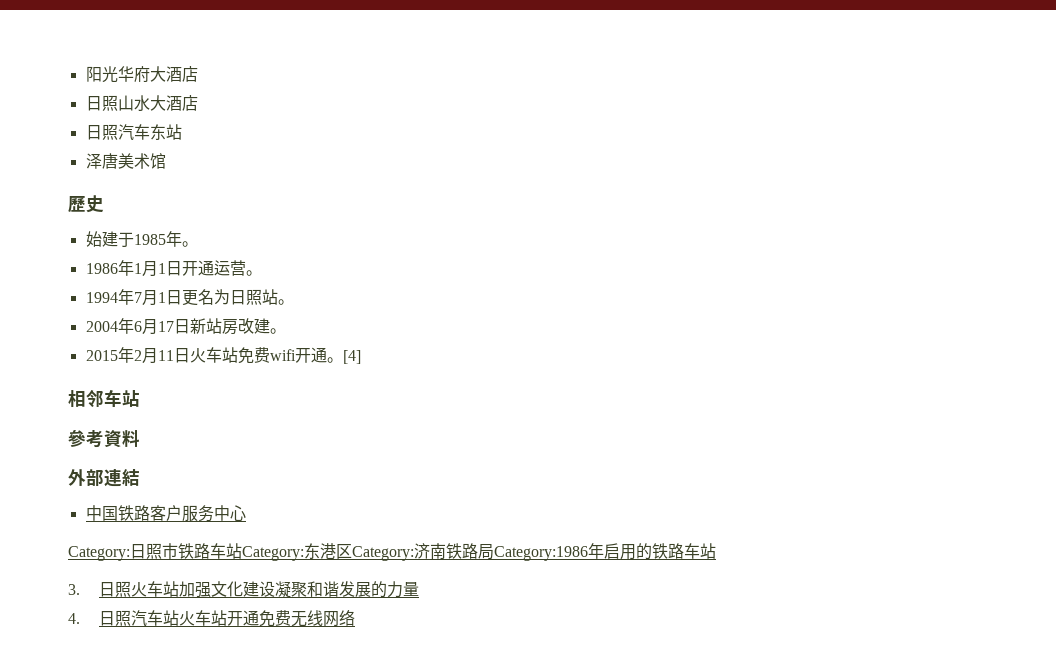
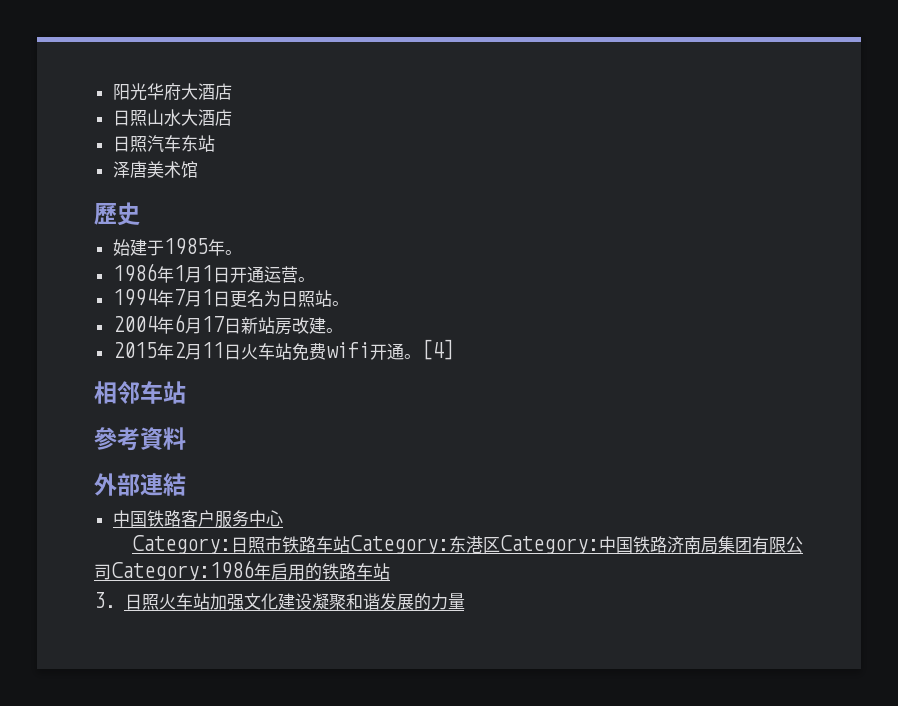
[414,543,494,560] 济南铁路局 -> [599,536,804,554] [94,564,111,580] 中国铁路济南局集团有限公司
[68,609,355,627] // 4.日照汽车站火车站开通免费无线网络 -> (465, 601) none

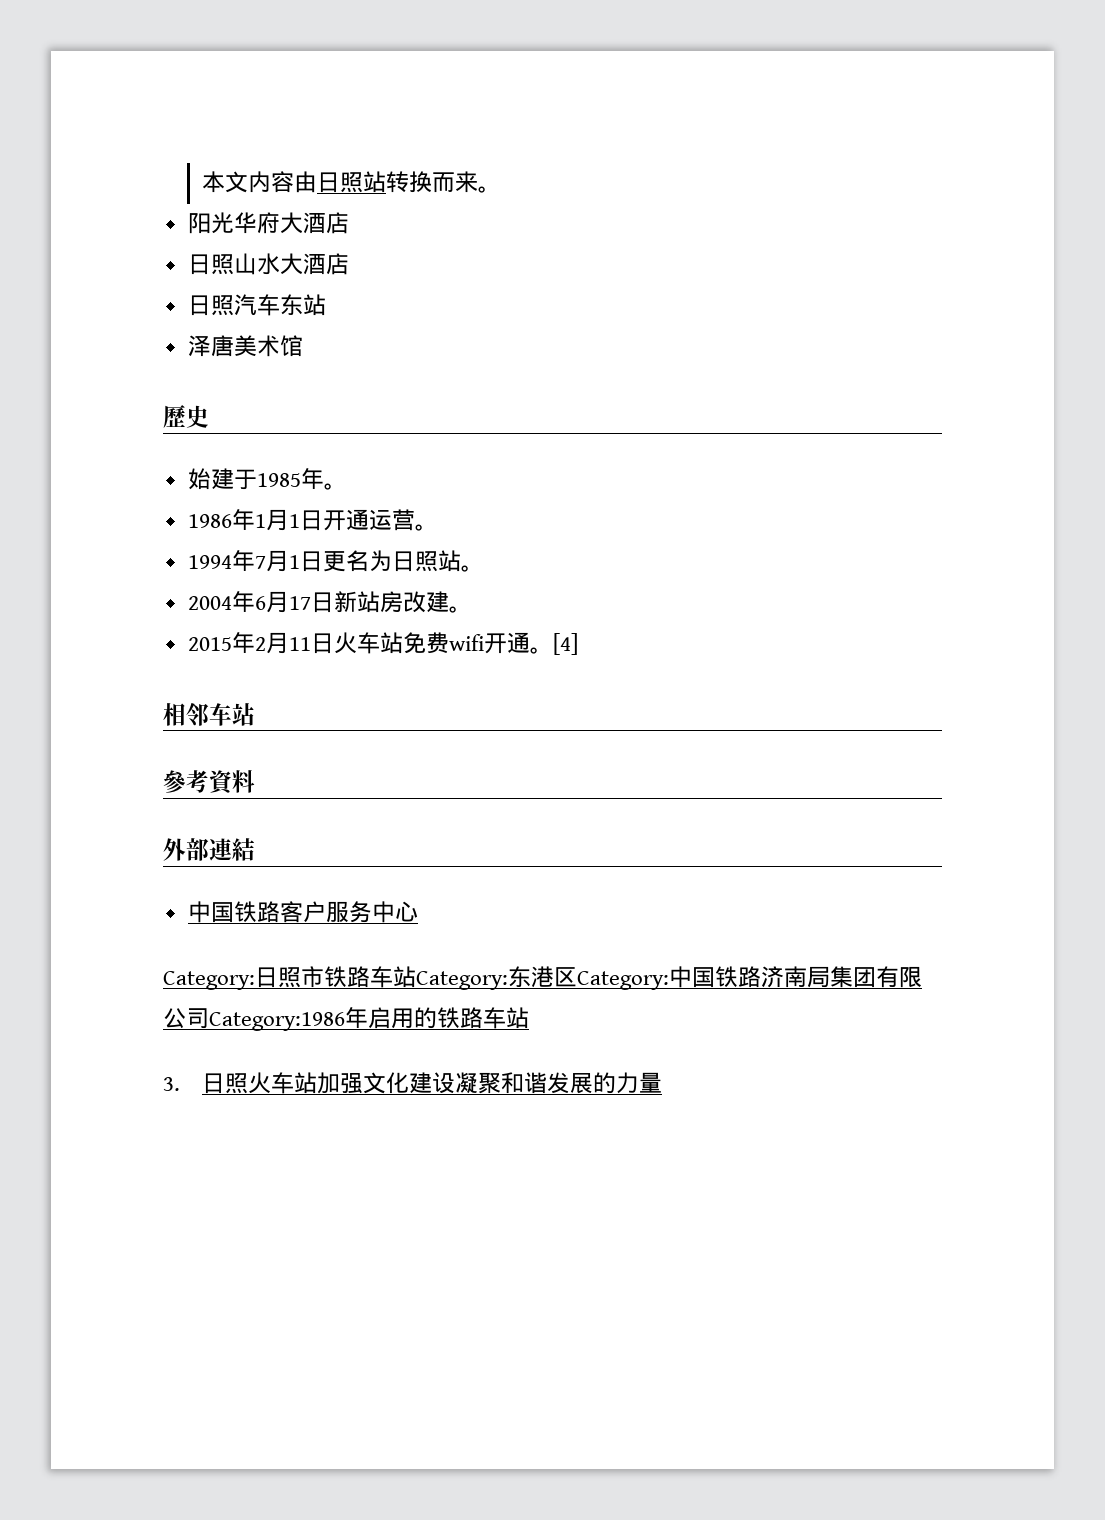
(112, 91) none -> [202,171,502,193] 本文内容由日照站转换而来。 //

